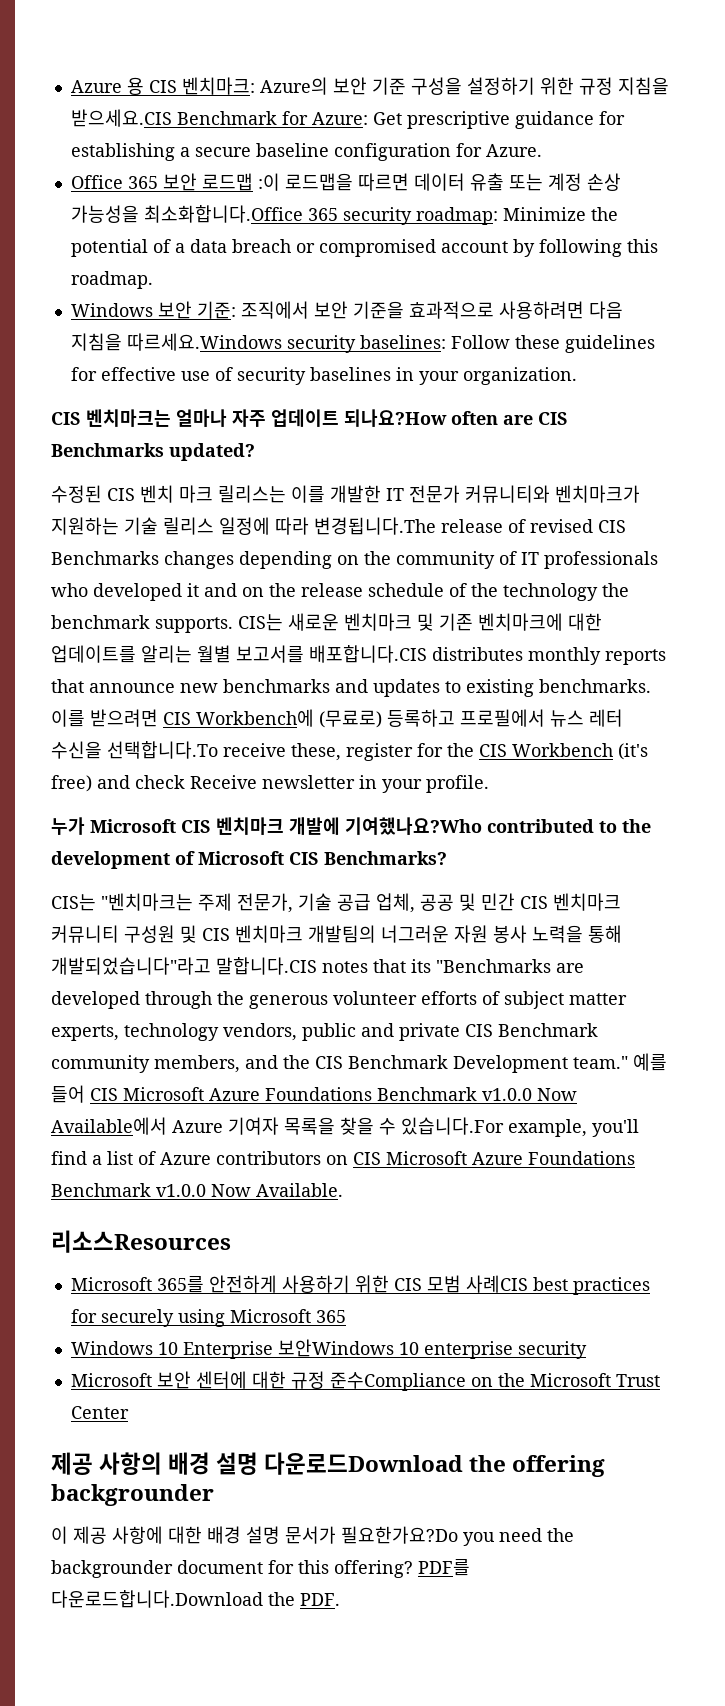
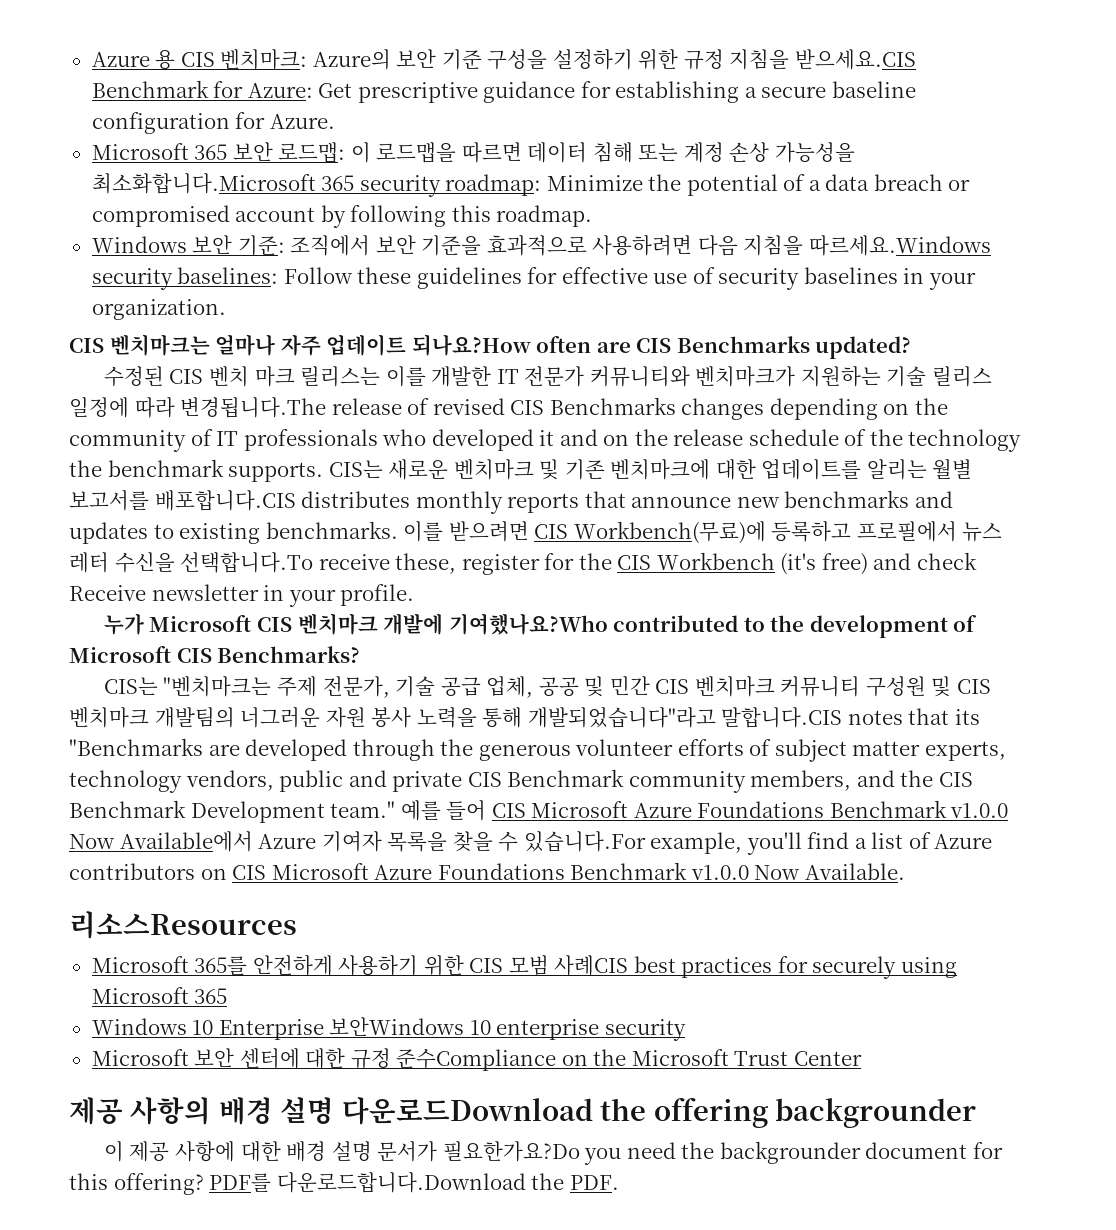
[70,175,123,189] Office -> [91,143,189,160] Microsoft
[201,173,280,191] 로드맵 :이 -> [278,142,371,163] 로드맵: 이
[469,173,504,191] 유출 -> [592,142,633,163] 침해
[143,205,303,223] 최소화합니다.Office -> [91,173,316,194] 최소화합니다.Microsoft
[196,709,382,728] Workbench에 (무료로) -> [573,521,766,544] Workbench(무료)에

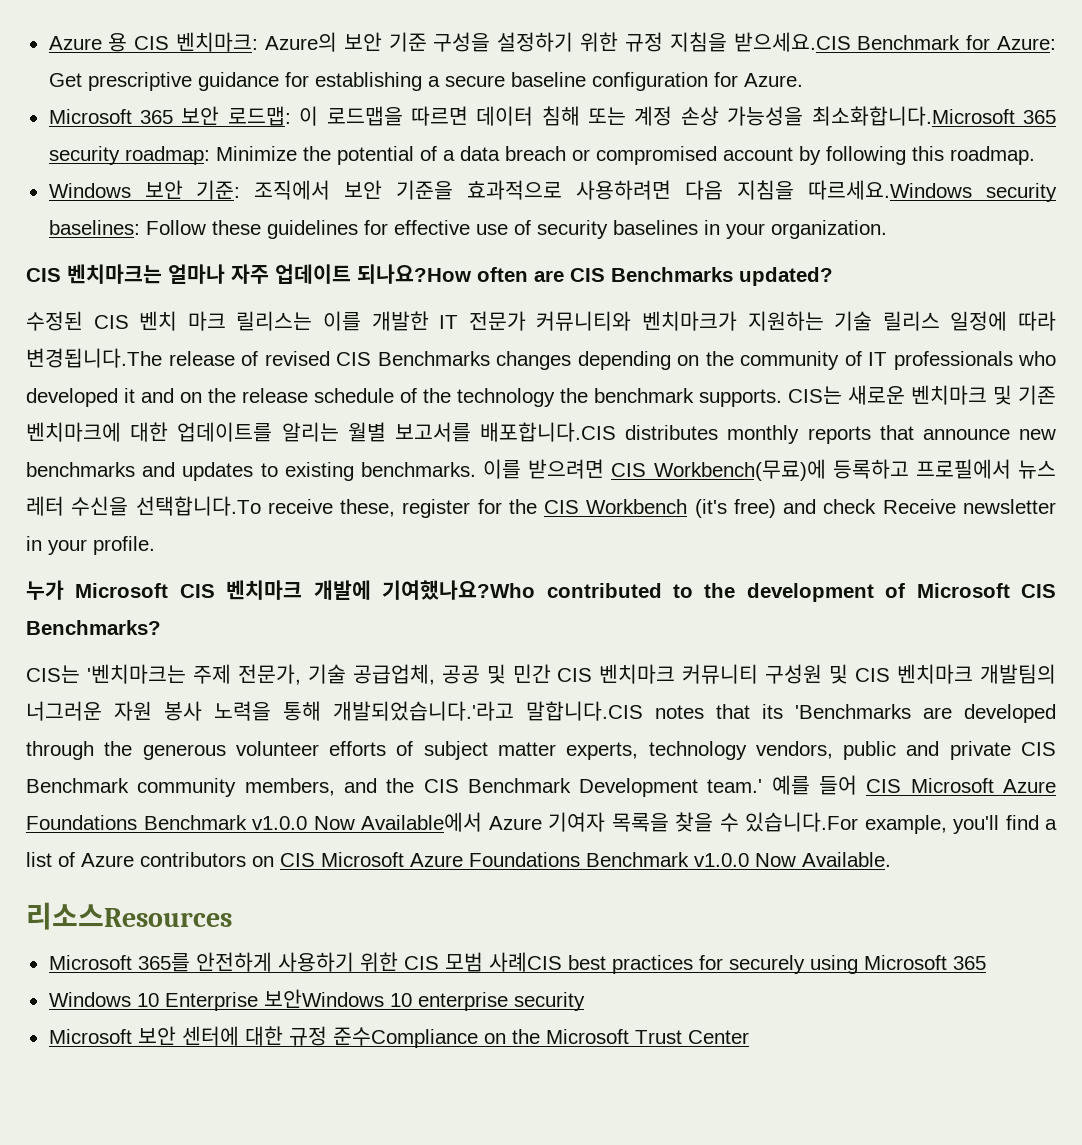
[163,676,272,697] "벤치마크는 -> [86,664,186,684] '벤치마크는
[440,676,534,698] 공급 업체, -> [352,664,435,685] 공급업체,
[527,707,716,728] 개발되었습니다"라고 -> [333,701,514,721] 개발되었습니다.'라고
[69,738,203,756] "Benchmarks -> [795,704,911,719] 'Benchmarks
[330,801,396,818] team." -> [707,779,763,793] team.'
[69,1097,976,1128] [103,1141,1003,1165] [69,1172,619,1195] // 제공 사항의 배경 설명 다운로드Download the offering backgrounder // 이 제공 사항에 대한 배경 설명 문서가 필요한가요?Do you need the backgrounder document for this offering? PDF를 다운로드합니다.Download the PDF. -> (749, 1037) none

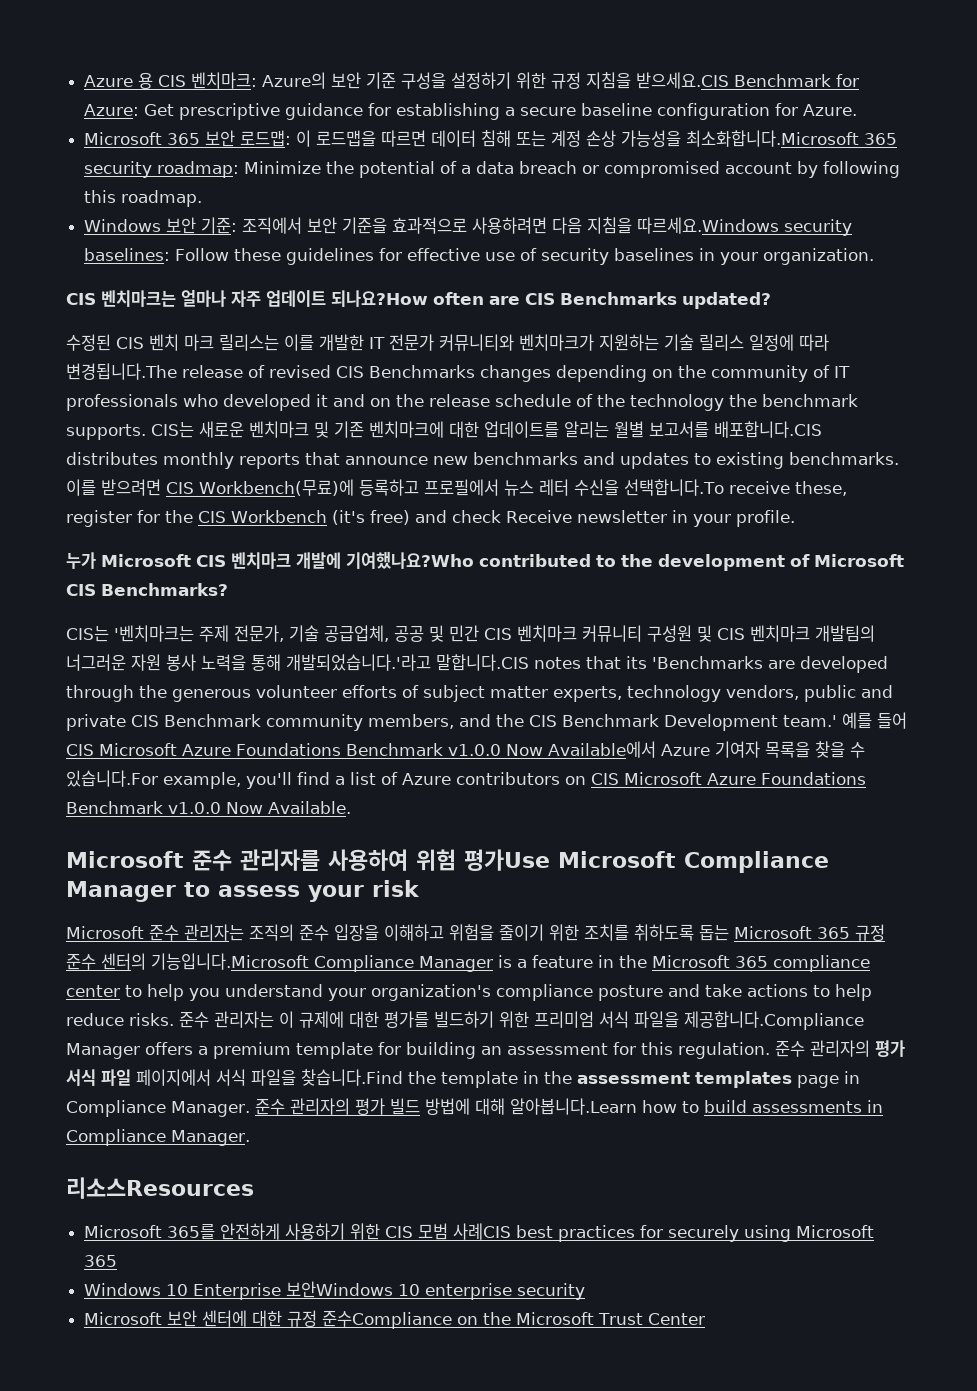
(891, 859) none -> [66,849,829,873] [66,880,420,902] [66,924,885,941] [66,953,870,972] [66,984,872,1001] [66,1011,864,1030] [66,1040,905,1059] [66,1069,860,1088] [66,1098,883,1117] [66,1129,250,1146] // Microsoft 준수 관리자를 사용하여 위험 평가Use Microsoft Compliance Manager to assess your risk // Microsoft 준수 관리자는 조직의 준수 입장을 이해하고 위험을 줄이기 위한 조치를 취하도록 돕는 Microsoft 365 규정 준수 센터의 기능입니다.Microsoft Compliance Manager is a feature in the Microsoft 365 compliance center to help you understand your organization's compliance posture and take actions to help reduce risks. 준수 관리자는 이 규제에 대한 평가를 빌드하기 위한 프리미엄 서식 파일을 제공합니다.Compliance Manager offers a premium template for building an assessment for this regulation. 준수 관리자의 평가 서식 파일 페이지에서 서식 파일을 찾습니다.Find the template in the assessment templates page in Compliance Manager. 준수 관리자의 평가 빌드 방법에 대해 알아봅니다.Learn how to build assessments in Compliance Manager.

